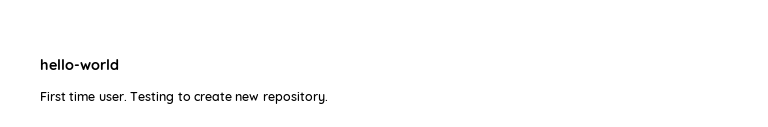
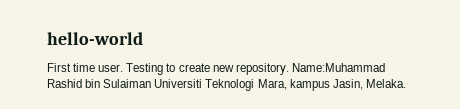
(328, 98) none -> [291,63,385,72] [47,79,406,91] Name:Muhammad Rashid bin Sulaiman Universiti Teknologi Mara, kampus Jasin, Melaka.

